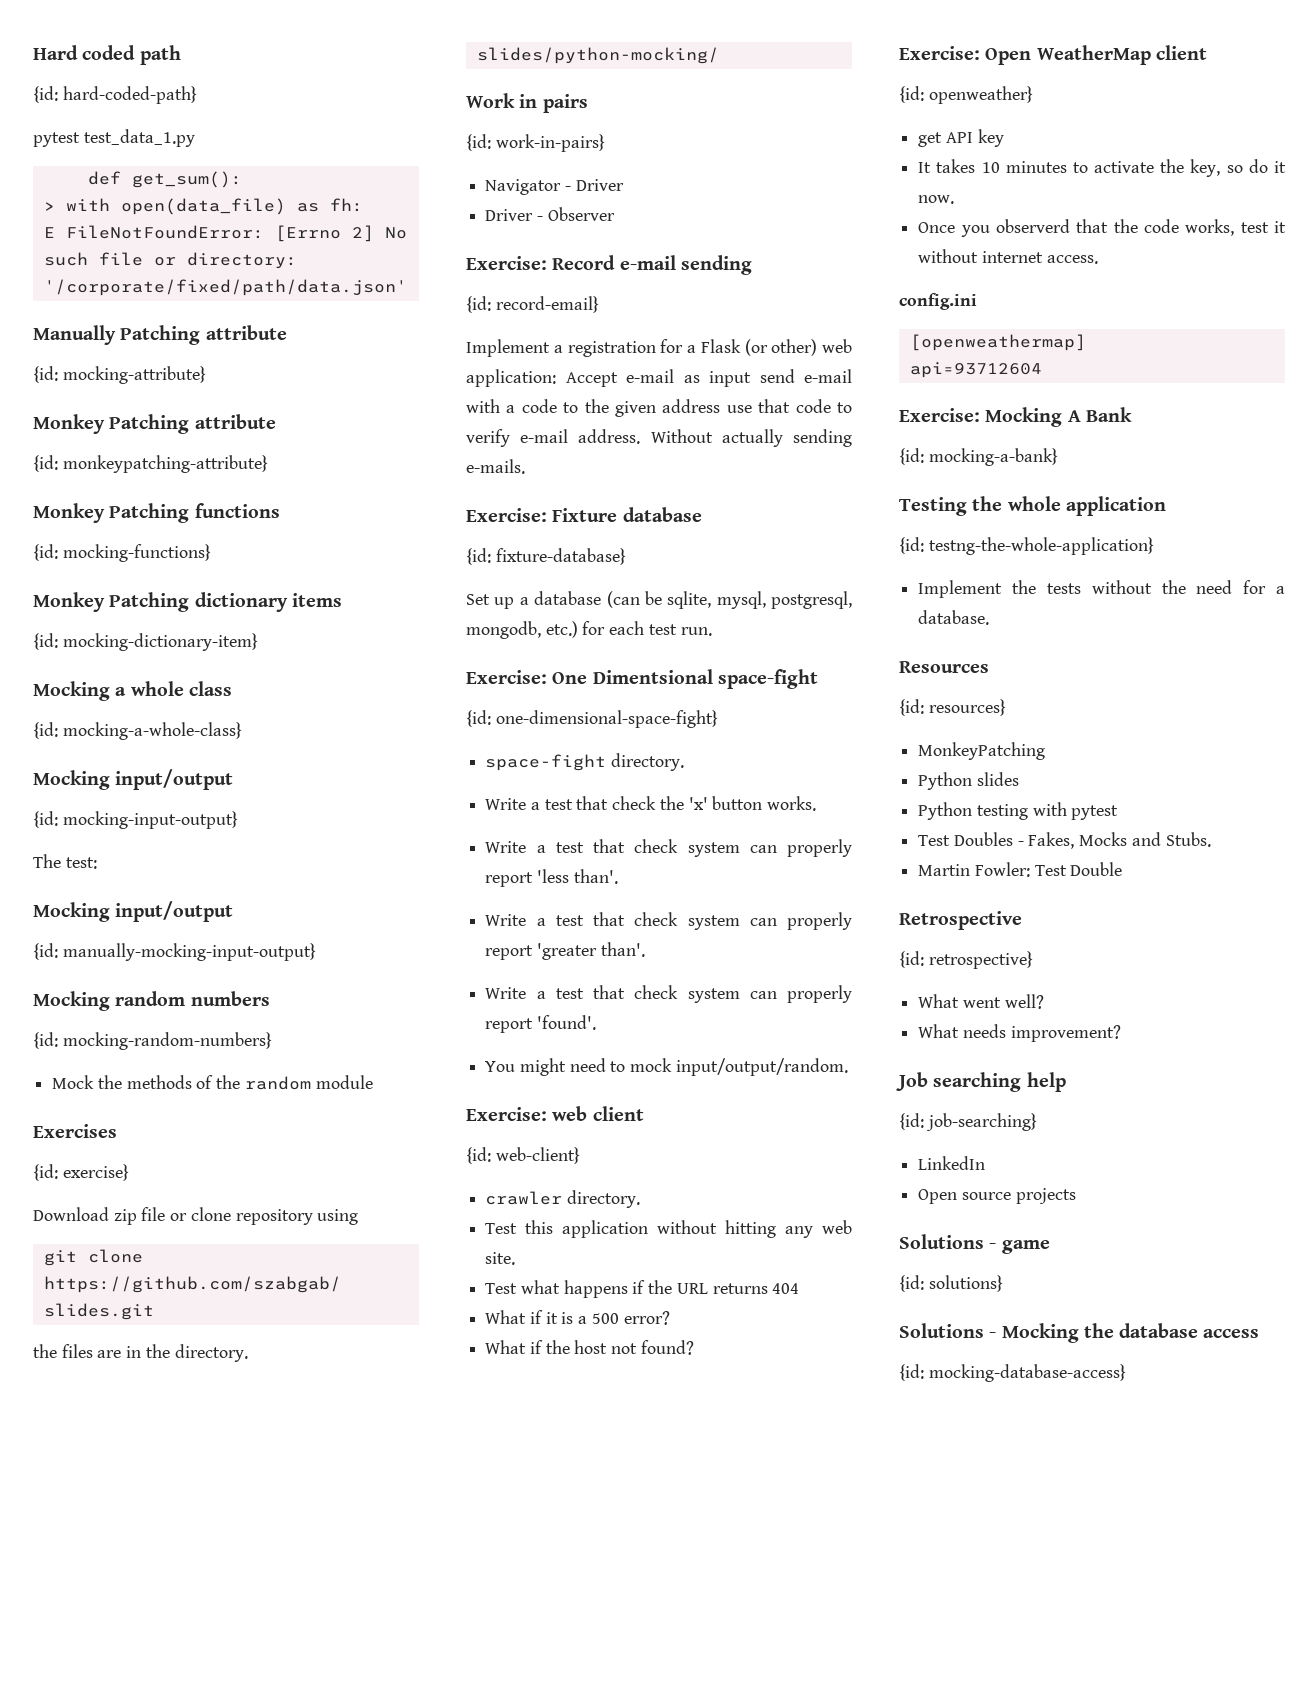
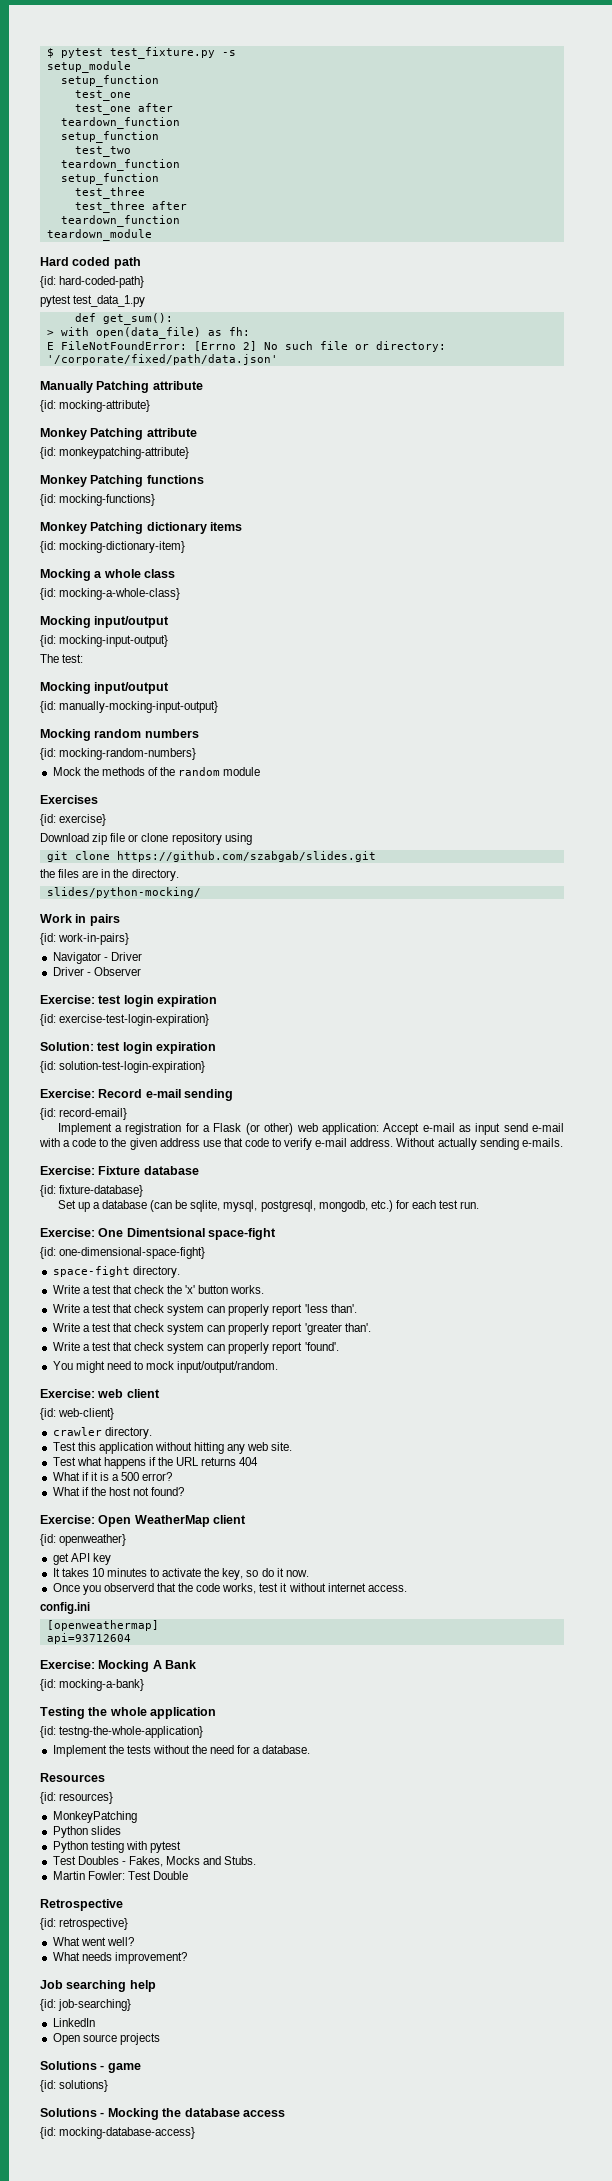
(33, 52) none -> [46,47,236,59] [46,61,131,73] [60,75,159,87] [74,90,131,101] [74,103,173,115] [60,117,180,129] [60,131,159,143] [74,146,131,157] [60,159,180,171] [60,173,159,185] [74,187,145,199] [74,201,187,213] [60,215,180,227] [46,229,152,241] $ pytest test_fixture.py -s // setup_module // setup_function // test_one // test_one after // teardown_function // setup_function // test_two // teardown_function // setup_function // test_three // test_three after // teardown_function // teardown_module //
(615, 214) none -> [40,995,218,1007] [40,1014,210,1026] [40,1042,217,1054] [40,1061,206,1073] // Exercise: test login expiration // {id: exercise-test-login-expiration} // Solution: test login expiration // {id: solution-test-login-expiration}

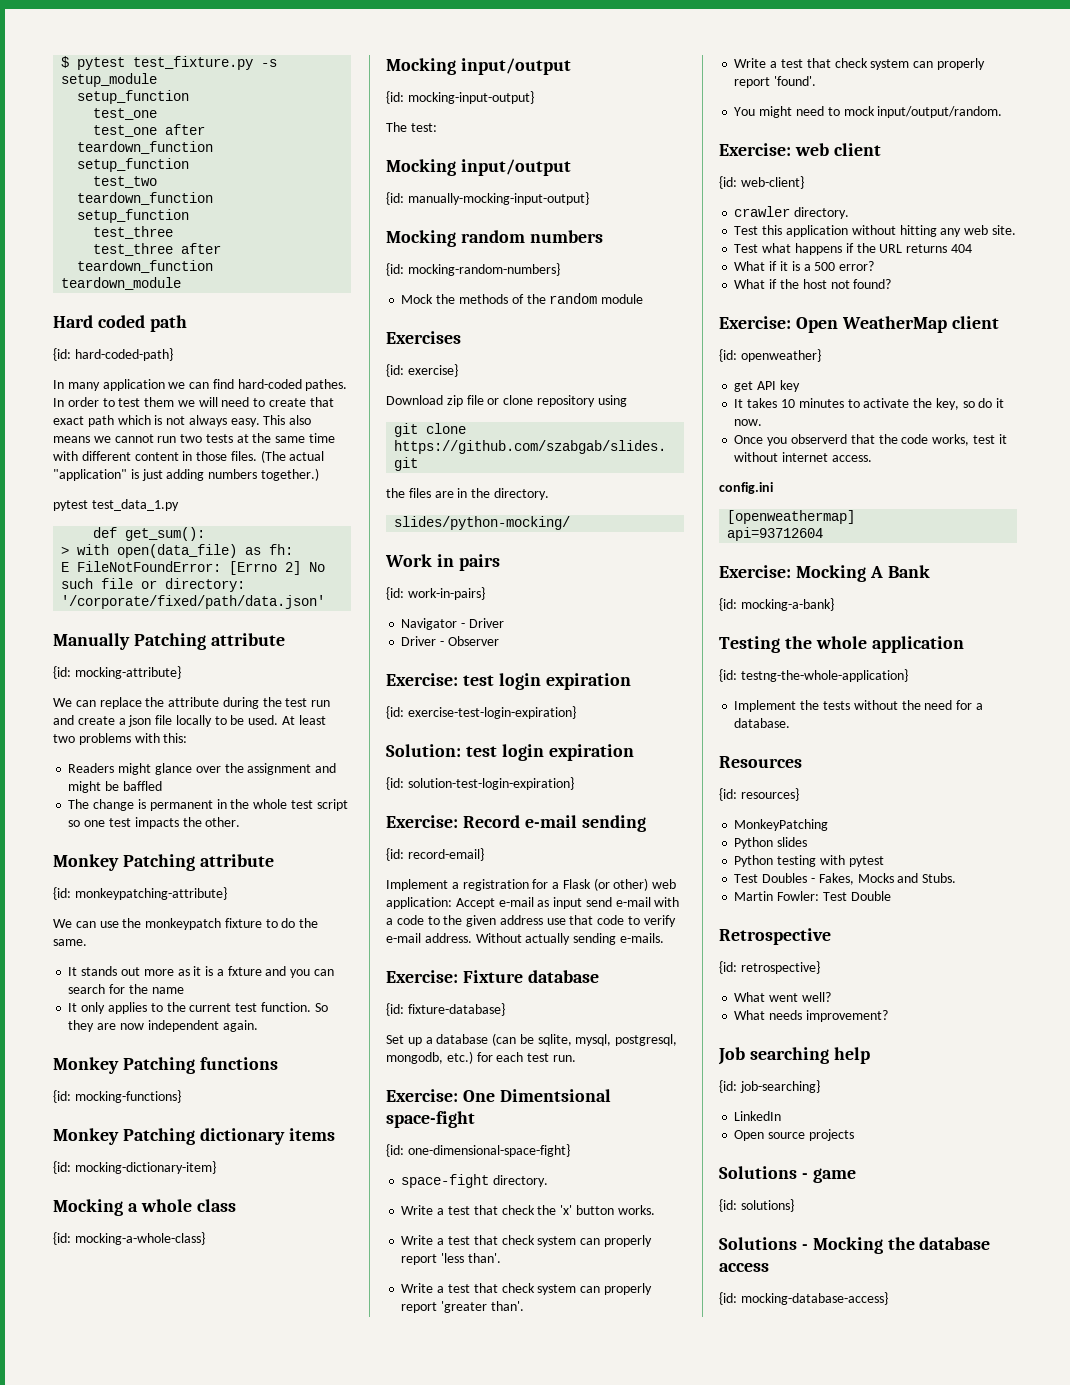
(145, 282) none -> [53,379,348,391] [53,397,334,407] [53,415,312,427] [53,433,336,443] [53,450,325,463] [53,468,319,481] // In many application we can find hard-coded pathes. In order to test them we will need to create that exact path which is not always easy. This also means we cannot run two tests at the same time with different content in those files. (The actual "application" is just adding numbers together.)
(151, 406) none -> [53,697,331,709] [53,715,326,727] [53,733,188,745] [68,763,337,775] [68,781,162,793] [68,799,348,811] [68,817,241,829] // We can replace the attribute during the test run and create a json file locally to be used. At least two problems with this: // Readers might glance over the assignment and might be baffled // The change is permanent in the whole test script so one test impacts the other.
(190, 453) none -> [53,918,319,930] [53,939,87,946] [68,966,334,978] [68,984,184,994] [68,1002,328,1014] [68,1020,258,1032] // We can use the monkeypatch fixture to do the same. // It stands out more as it is a fxture and you can search for the name // It only applies to the current test function. So they are now independent again.

